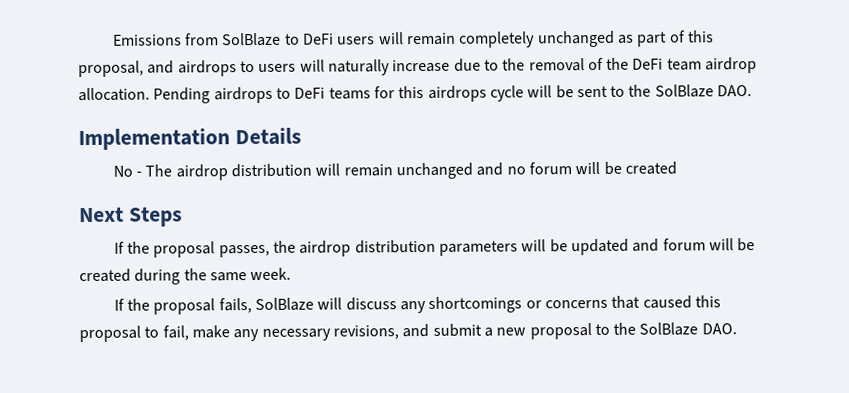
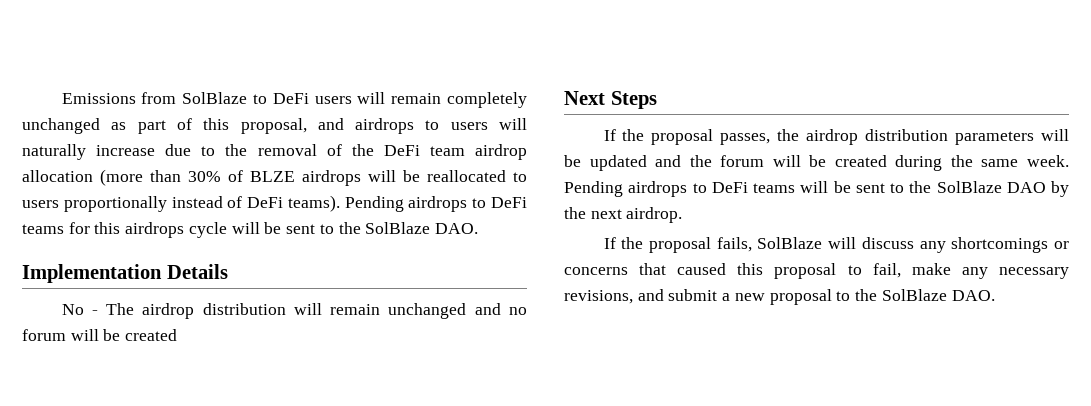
[78,87,150,102] allocation. -> [22,169,527,186] [22,195,340,212] allocation (more than 30% of BLZE airdrops will be reallocated to users proportionally instead of DeFi teams).
(660, 245) none -> [689,155,712,167] the
(292, 274) none -> [564,181,1069,197] [564,207,683,223] Pending airdrops to DeFi teams will be sent to the SolBlaze DAO by the next airdrop.

